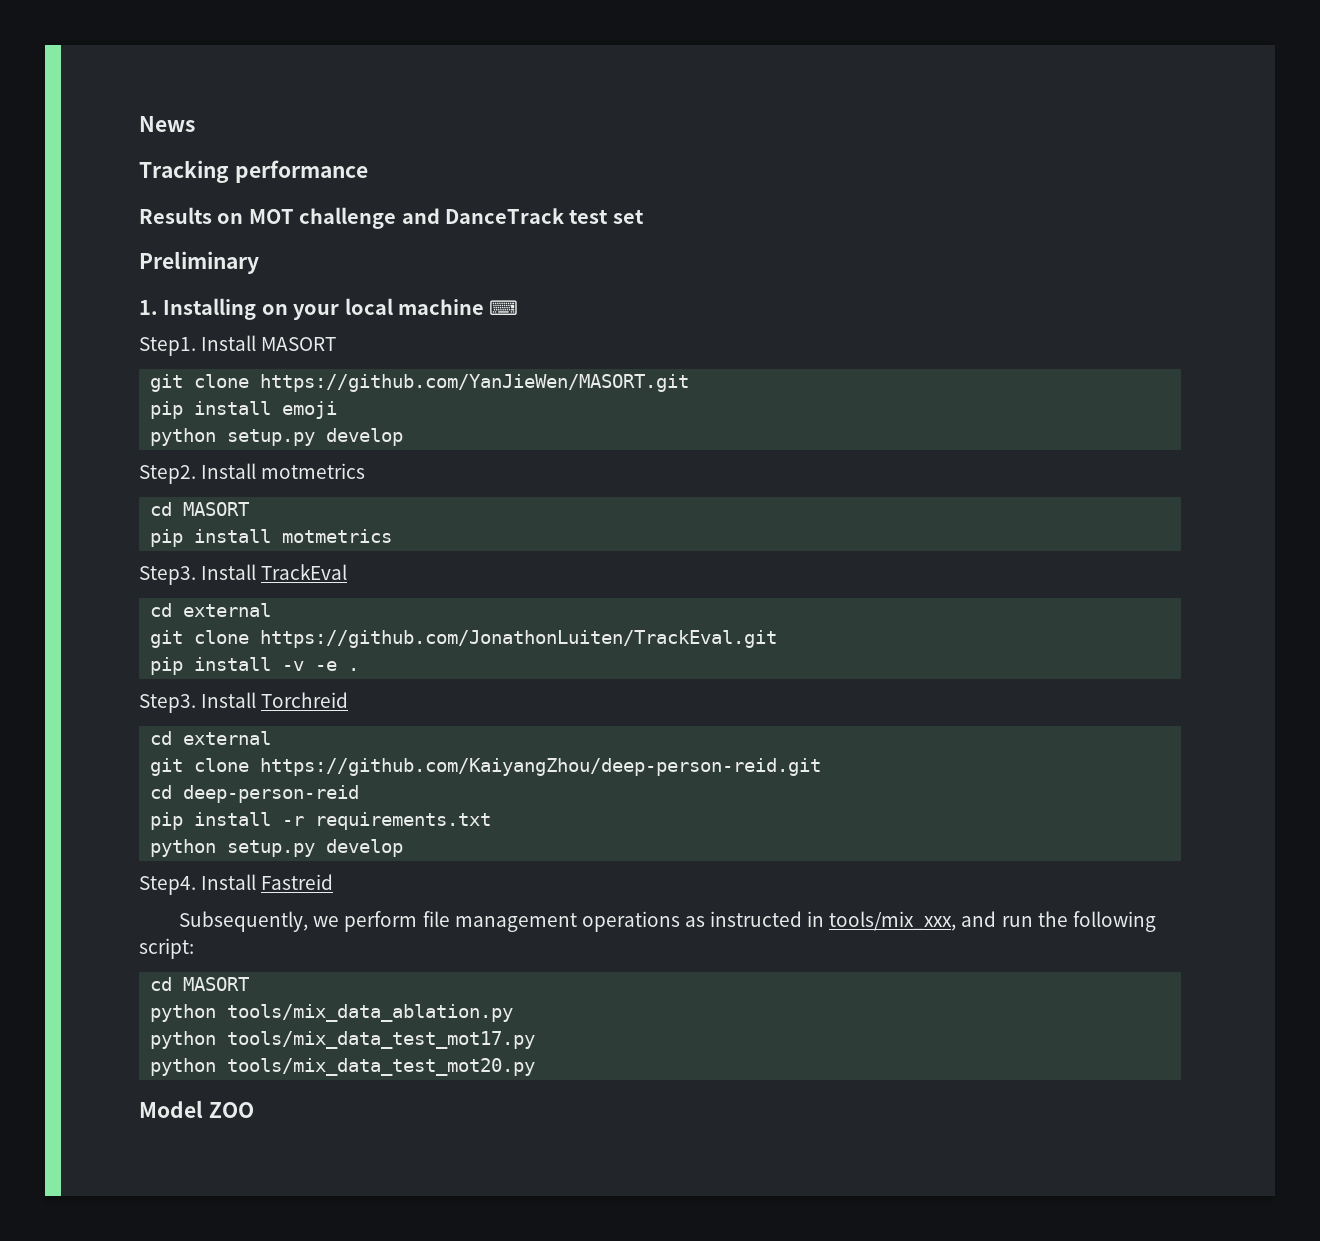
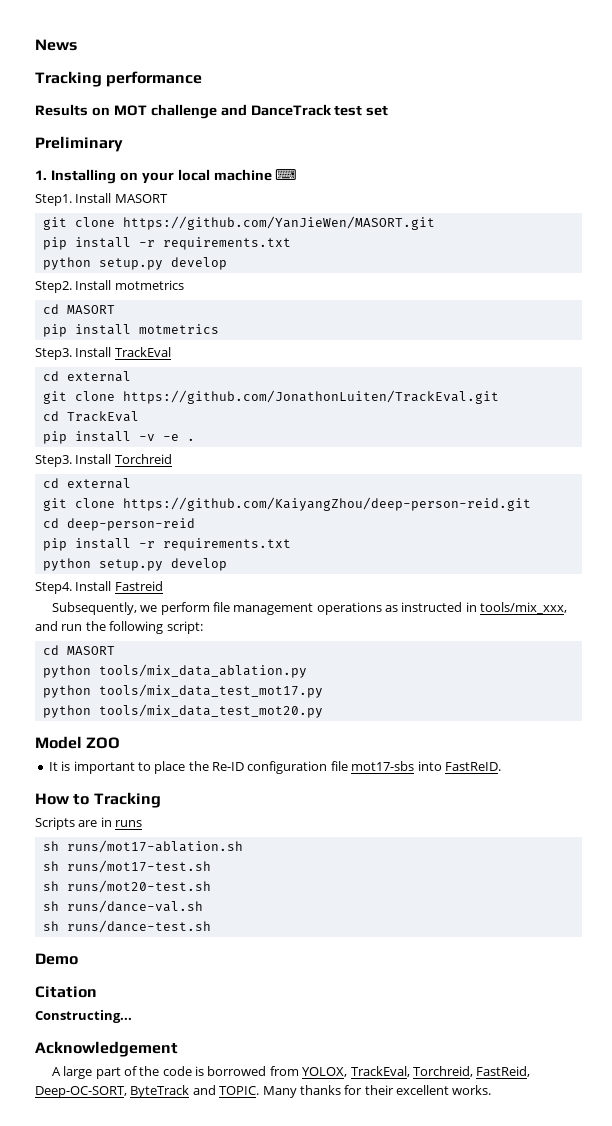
[282,401,338,419] emoji -> [138,237,291,250] -r requirements.txt
(778, 639) none -> [42,411,139,422] // cd TrackEval
(254, 1110) none -> [48,761,501,774] [35,792,161,808] [35,817,143,830] [42,840,243,853] [42,860,211,873] [42,880,211,893] [42,900,203,913] [42,920,211,933] [35,953,78,965] [35,986,97,998] [35,1010,132,1023] [35,1041,178,1057] [51,1066,531,1079] [35,1085,492,1098] // It is important to place the Re-ID configuration file mot17-sbs into FastReID. // How to Tracking // Scripts are in runs // sh runs/mot17-ablation.sh // sh runs/mot17-test.sh // sh runs/mot20-test.sh // sh runs/dance-val.sh // sh runs/dance-test.sh // Demo // Citation // Constructing... // Acknowledgement // A large part of the code is borrowed from YOLOX, TrackEval, Torchreid, FastReid, Deep-OC-SORT, ByteTrack and TOPIC. Many thanks for their excellent works.

